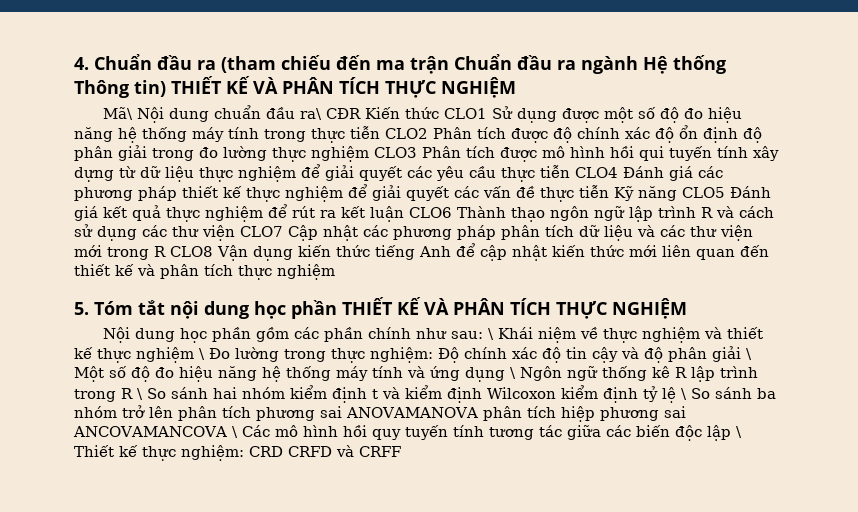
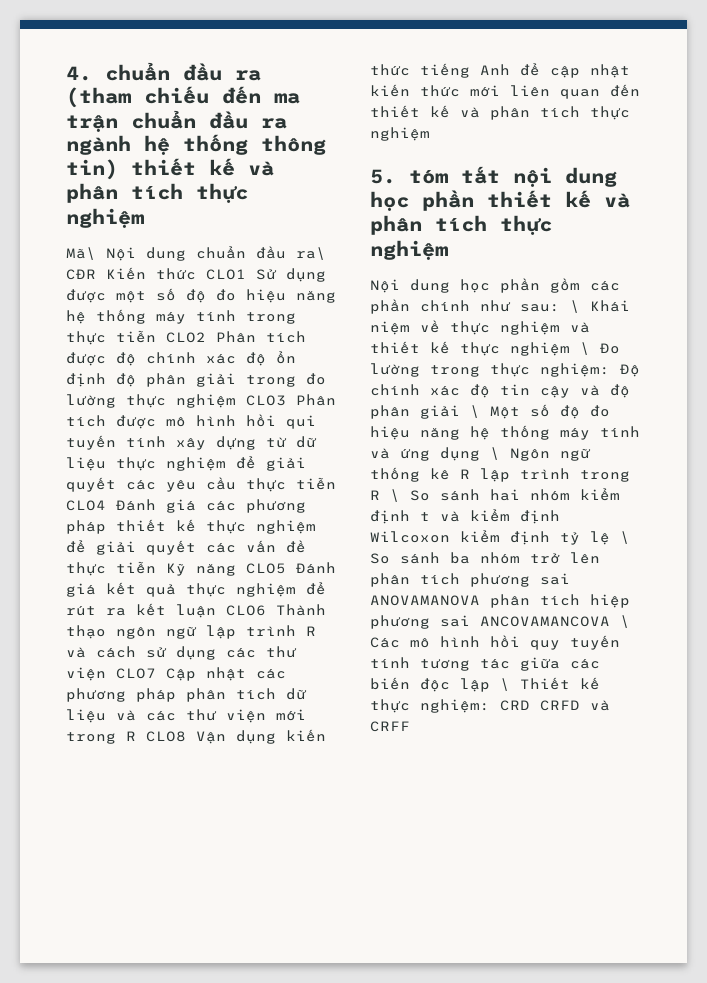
[94,54,152,70] Chuẩn -> [105,62,170,81] chuẩn
[454,54,512,70] Chuẩn -> [131,110,196,129] chuẩn
[643,55,726,74] [74,76,516,98] Hệ thống Thông tin) THIẾT KẾ VÀ PHÂN TÍCH THỰC NGHIỆM -> [144,134,326,155] [66,158,274,180] [66,183,248,203] [66,208,144,228] hệ thống thông tin) thiết kế và phân tích thực nghiệm
[94,301,133,315] Tóm -> [409,170,448,184] tóm
[341,297,687,319] THIẾT KẾ VÀ PHÂN TÍCH THỰC NGHIỆM -> [487,190,630,208] [370,215,552,235] [370,240,448,260] thiết kế và phân tích thực nghiệm

